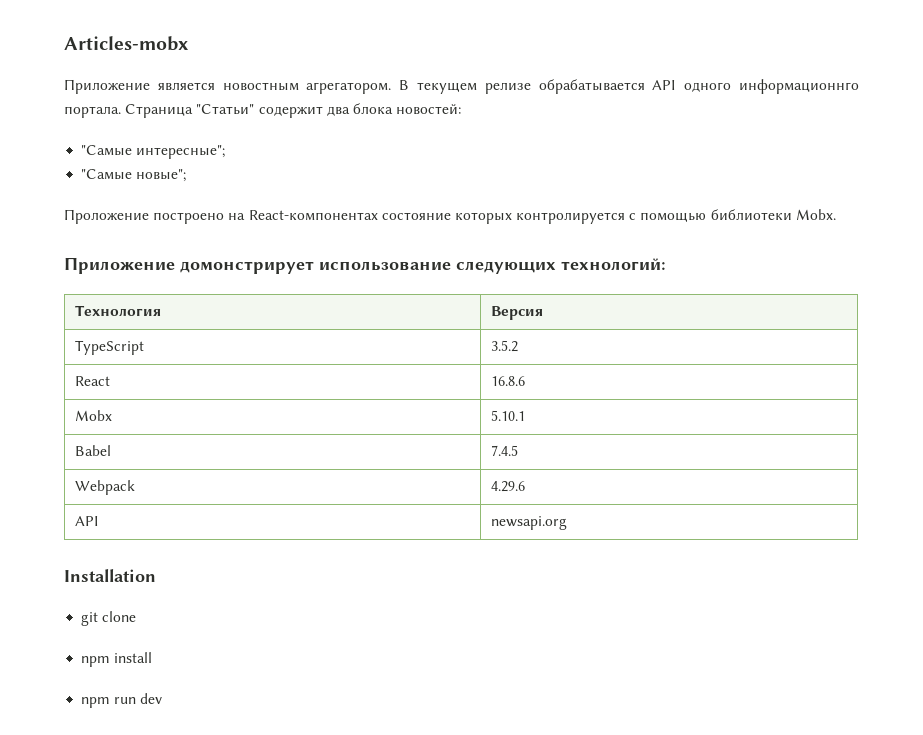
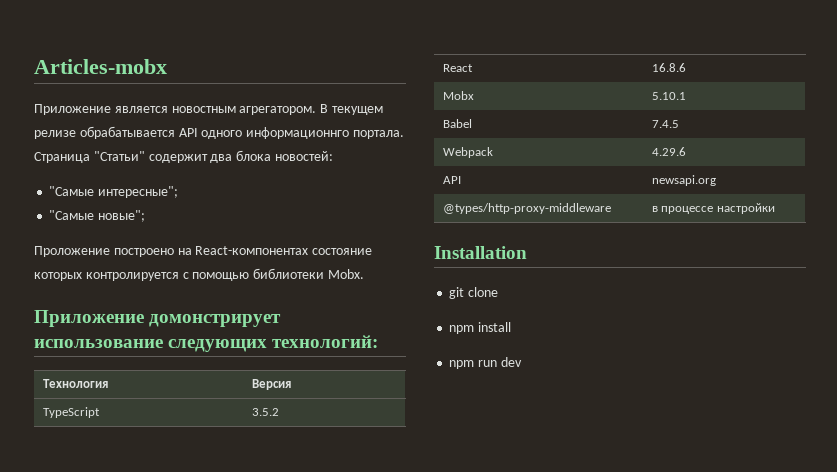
(568, 523) none -> [442,203,611,214] [651,203,775,214] // @types/http-proxy-middleware | в процессе настройки

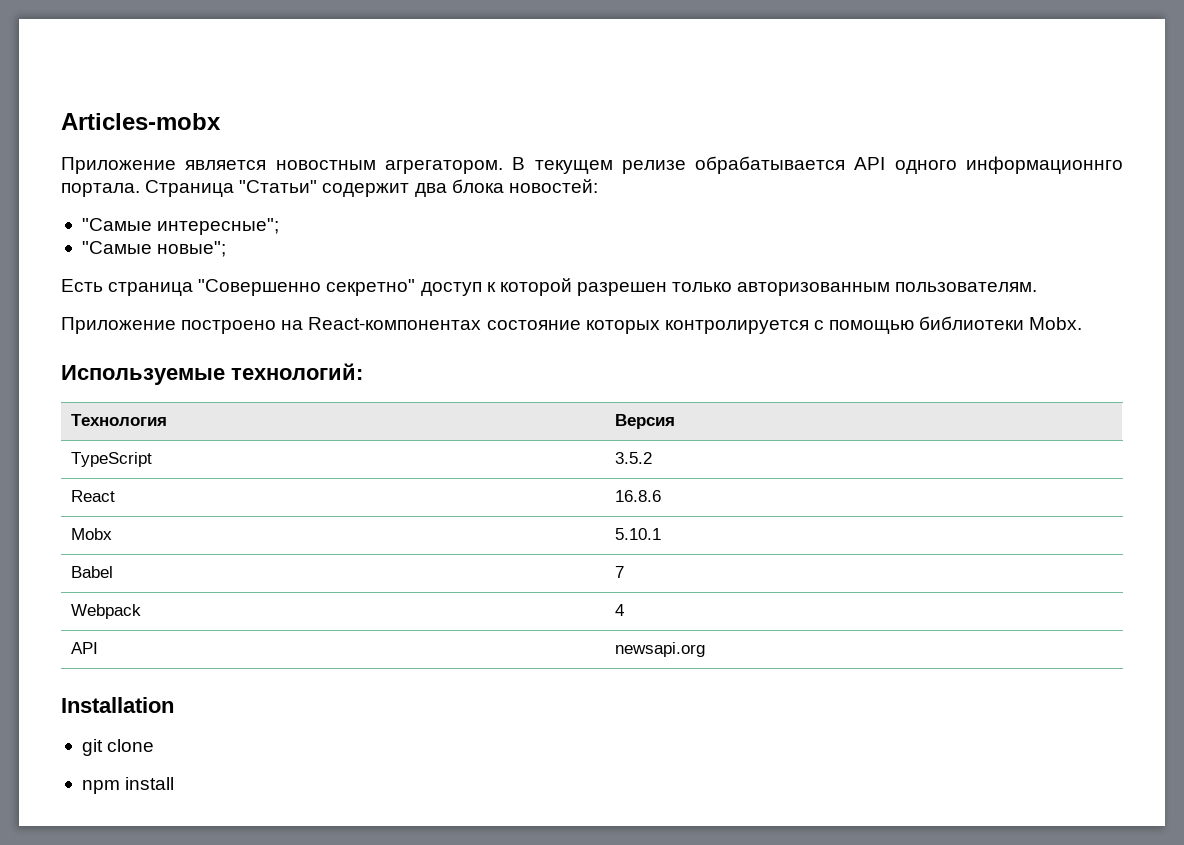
[34,246,110,257] Проложение -> [61,278,1038,296] [61,317,176,334] Есть страница "Совершенно секретно" доступ к которой разрешен только авторизованным пользователям. // Приложение
[34,310,282,327] [34,339,268,352] Приложение домонстрирует использование следующих -> [61,365,225,385] Используемые
[651,120,679,128] 7.4.5 -> [614,566,624,578] 7
[651,147,686,156] 4.29.6 -> [614,604,624,616] 4
[442,203,611,214] [651,203,775,214] // @types/http-proxy-middleware | в процессе настройки -> (705, 649) none
[449,357,522,369] // npm run dev -> (175, 783) none

